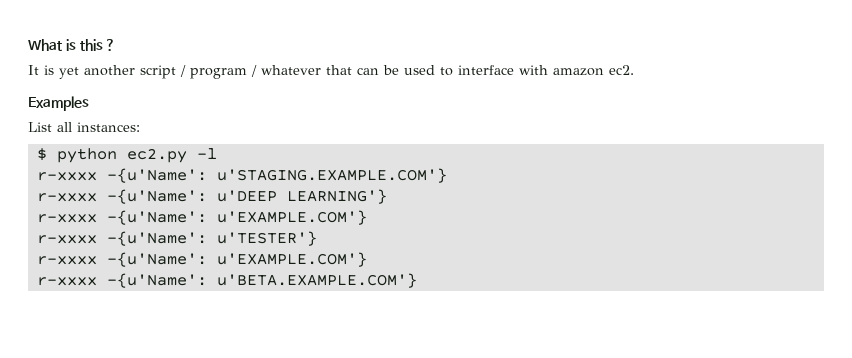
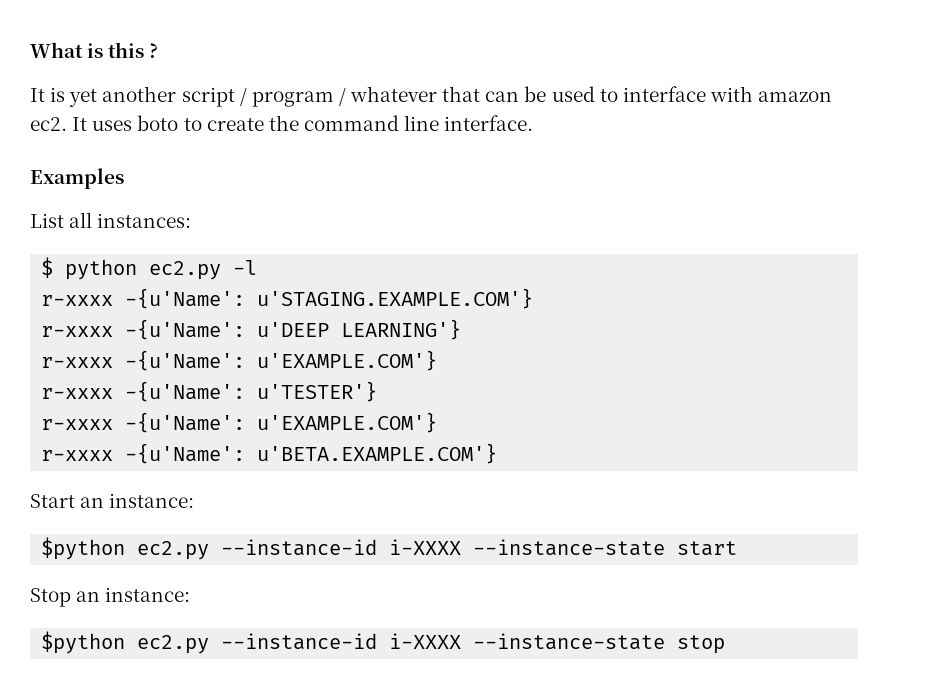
(634, 70) none -> [72,115,534,131] It uses boto to create the command line interface.
(417, 280) none -> [30,493,195,508] [41,537,738,560] [30,587,191,607] [41,631,726,654] // Start an instance: // $python ec2.py --instance-id i-XXXX --instance-state start // Stop an instance: // $python ec2.py --instance-id i-XXXX --instance-state stop

